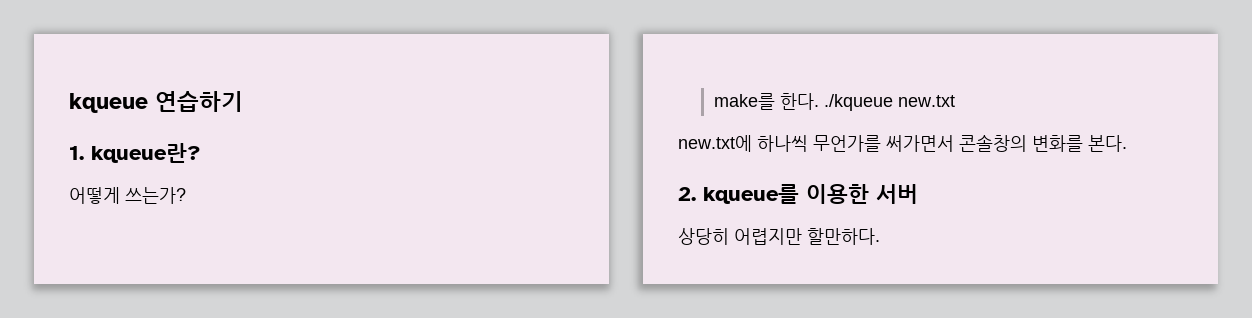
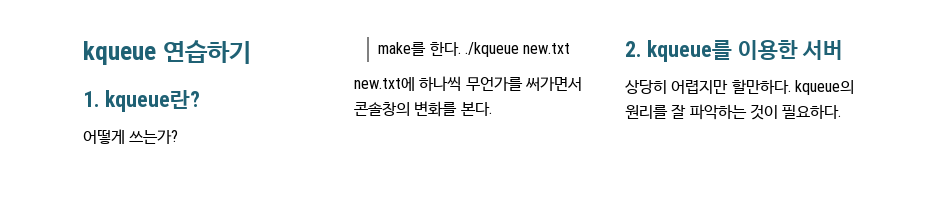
(880, 236) none -> [794,80,854,95] [625,104,842,120] kqueue의 원리를 잘 파악하는 것이 필요하다.

